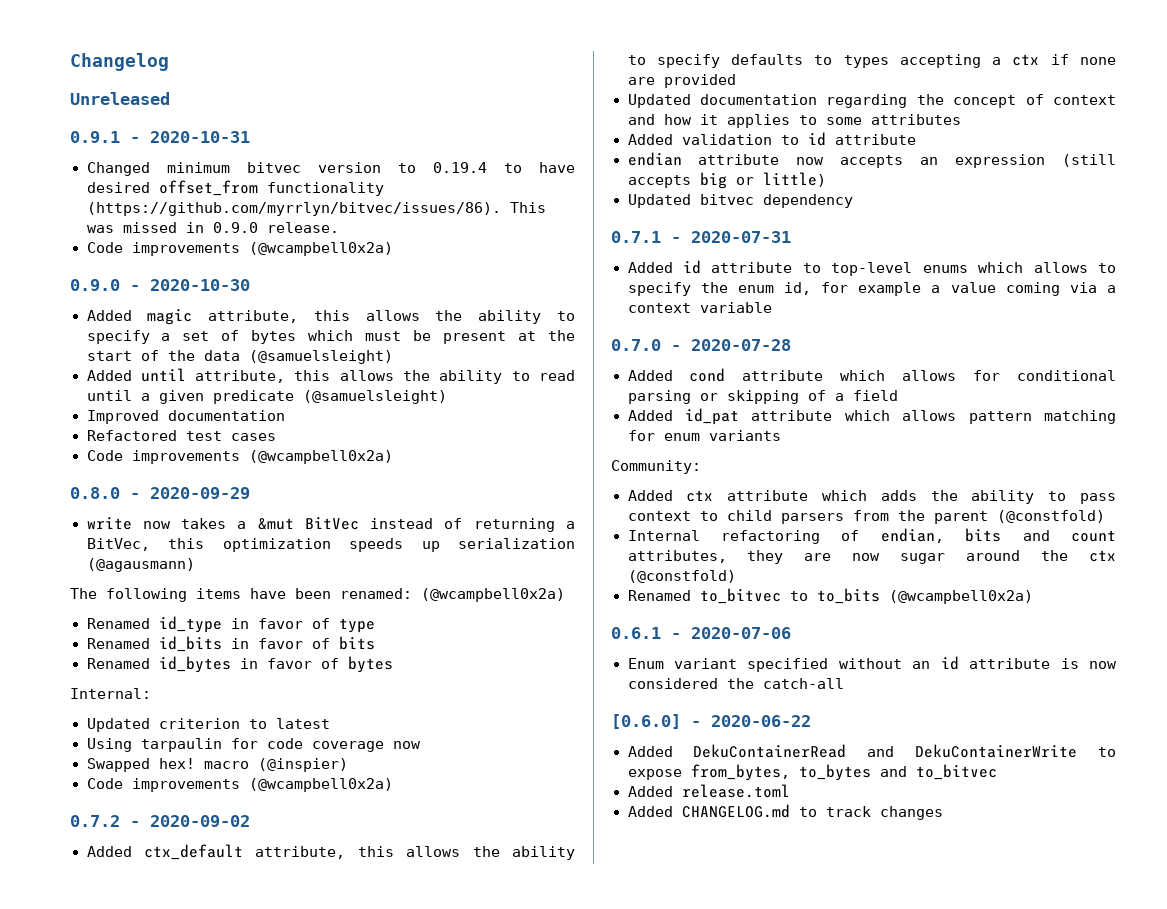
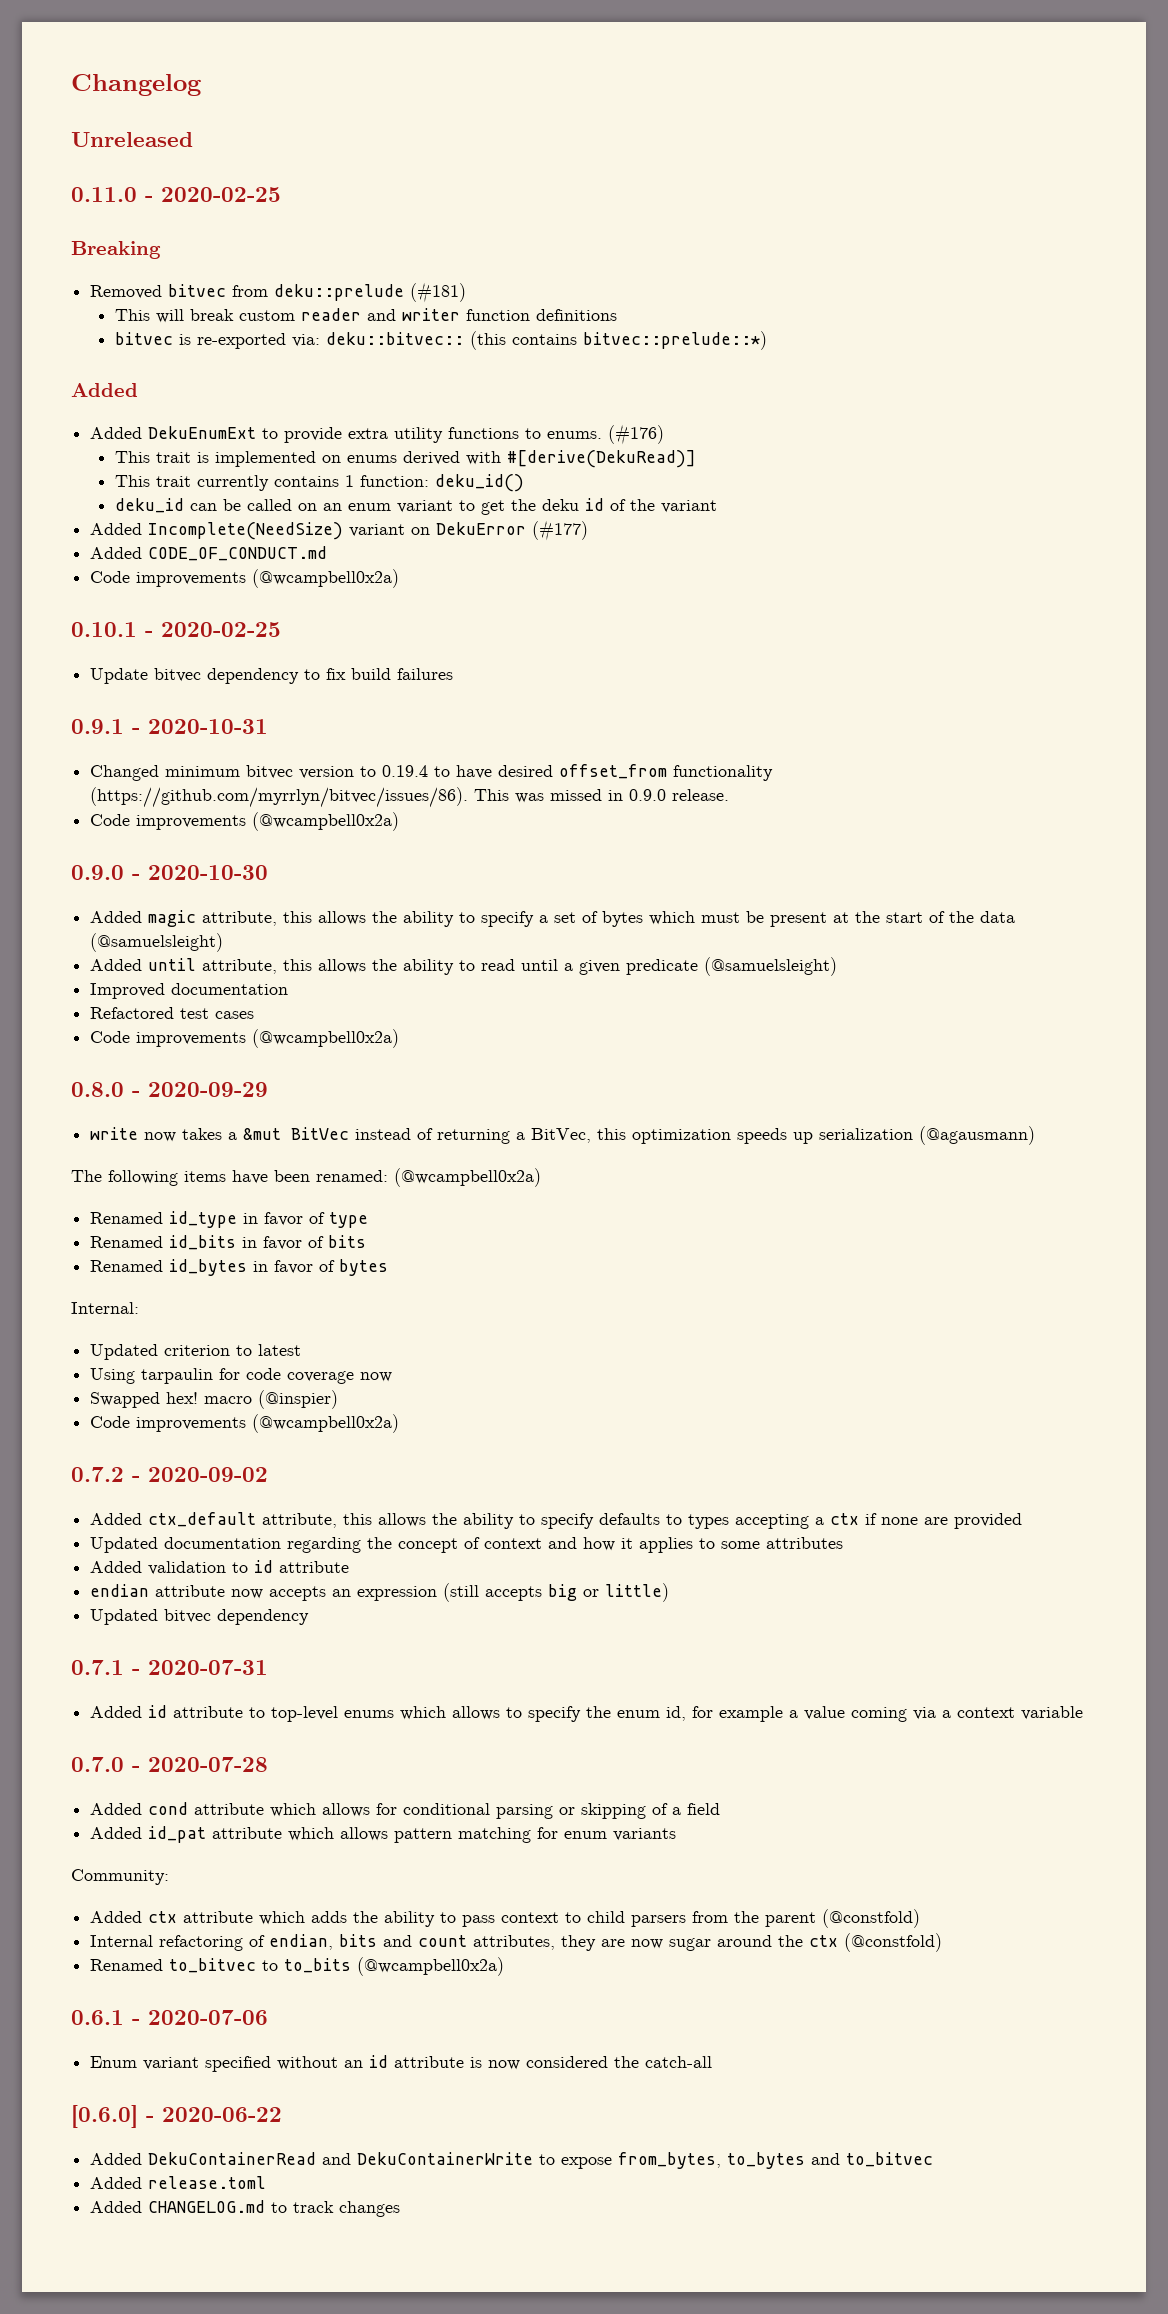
(170, 98) none -> [71,187,281,202] [71,241,161,259] [90,282,467,303] [114,308,617,323] [114,331,767,350] [71,383,138,397] [90,424,665,445] [114,450,696,468] [114,474,524,492] [114,498,717,515] [90,520,589,541] [90,546,328,561] [90,569,400,588] [71,622,281,637] [90,668,454,684] // 0.11.0 - 2020-02-25 // Breaking // Removed bitvec from deku::prelude (#181) // This will break custom reader and writer function definitions // bitvec is re-exported via: deku::bitvec:: (this contains bitvec::prelude::*) // Added // Added DekuEnumExt to provide extra utility functions to enums. (#176) // This trait is implemented on enums derived with #[derive(DekuRead)] // This trait currently contains 1 function: deku_id() // deku_id can be called on an enum variant to get the deku id of the variant // Added Incomplete(NeedSize) variant on DekuError (#177) // Added CODE_OF_CONDUCT.md // Code improvements (@wcampbell0x2a) // 0.10.1 - 2020-02-25 // Update bitvec dependency to fix build failures

